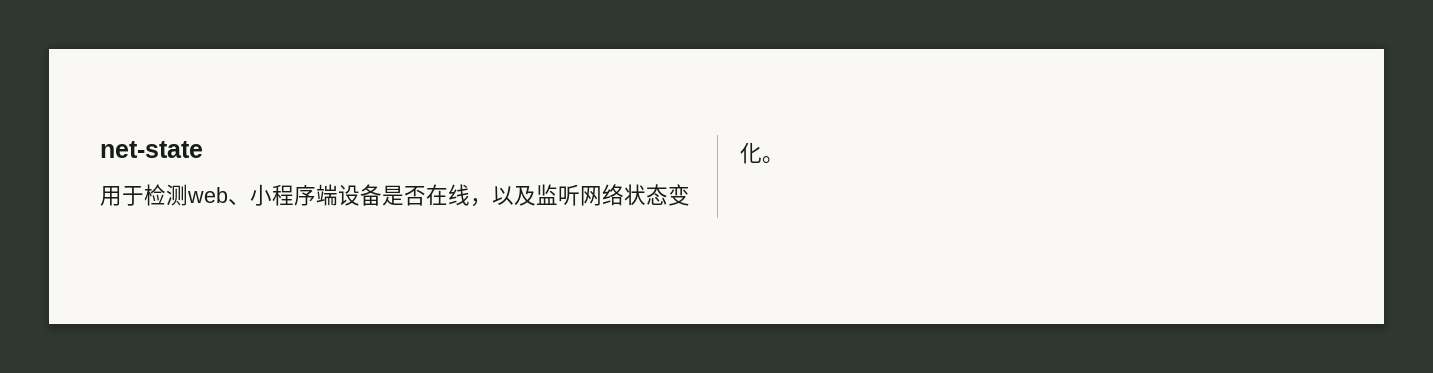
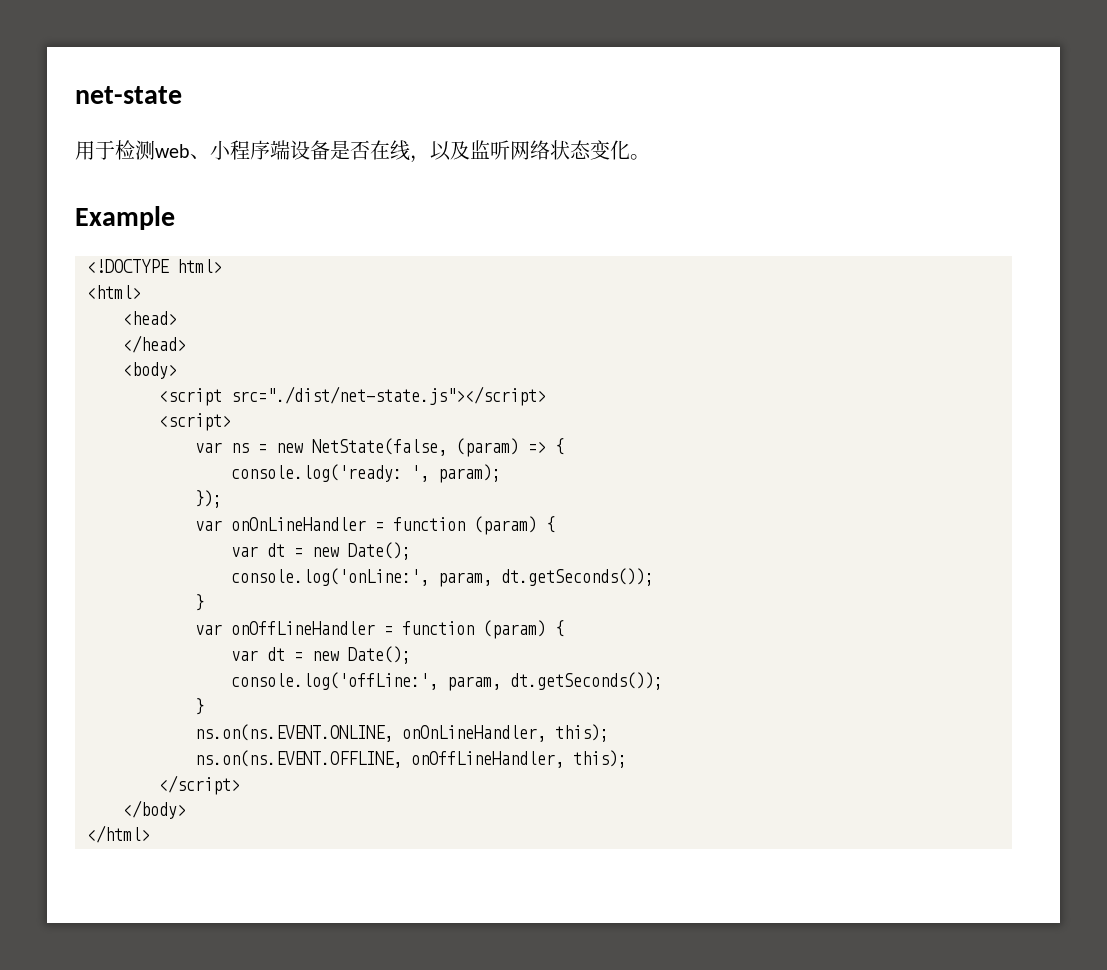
(784, 160) none -> [75,206,175,230] [87,259,222,273] [87,285,141,299] [123,311,177,325] [123,335,186,353] [123,362,177,379] [159,386,546,406] [159,413,231,431] [195,438,564,457] [231,464,501,483] [195,490,222,508] [195,516,555,535] [231,542,411,560] [231,568,654,587] [195,594,204,611] [195,620,564,639] [231,646,411,664] [231,672,663,691] [195,698,204,715] [195,724,609,742] [195,750,627,768] [159,775,240,795] [123,800,186,819] [87,825,150,843] // Example // <!DOCTYPE html> // <html> // <head> // </head> // <body> // <script src="./dist/net-state.js"></script> // <script> // var ns = new NetState(false, (param) => { // console.log('ready: ', param); // }); // var onOnLineHandler = function (param) { // var dt = new Date(); // console.log('onLine:', param, dt.getSeconds()); // } // var onOffLineHandler = function (param) { // var dt = new Date(); // console.log('offLine:', param, dt.getSeconds()); // } // ns.on(ns.EVENT.ONLINE, onOnLineHandler, this); // ns.on(ns.EVENT.OFFLINE, onOffLineHandler, this); // </script> // </body> // </html>

